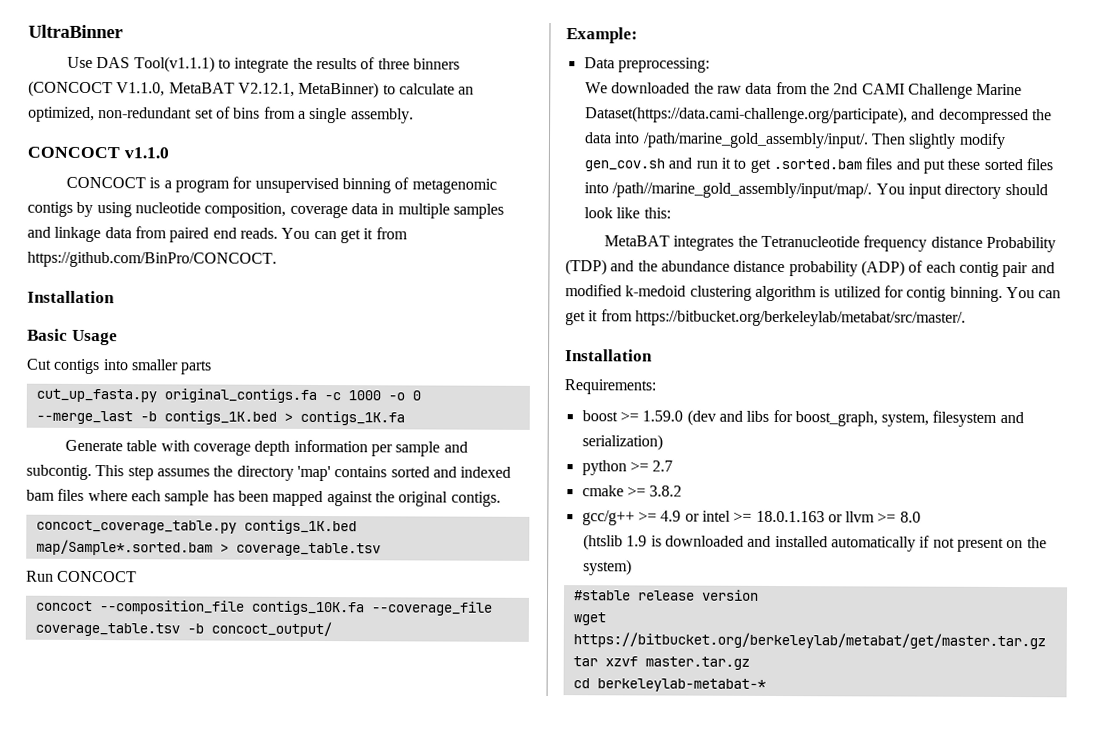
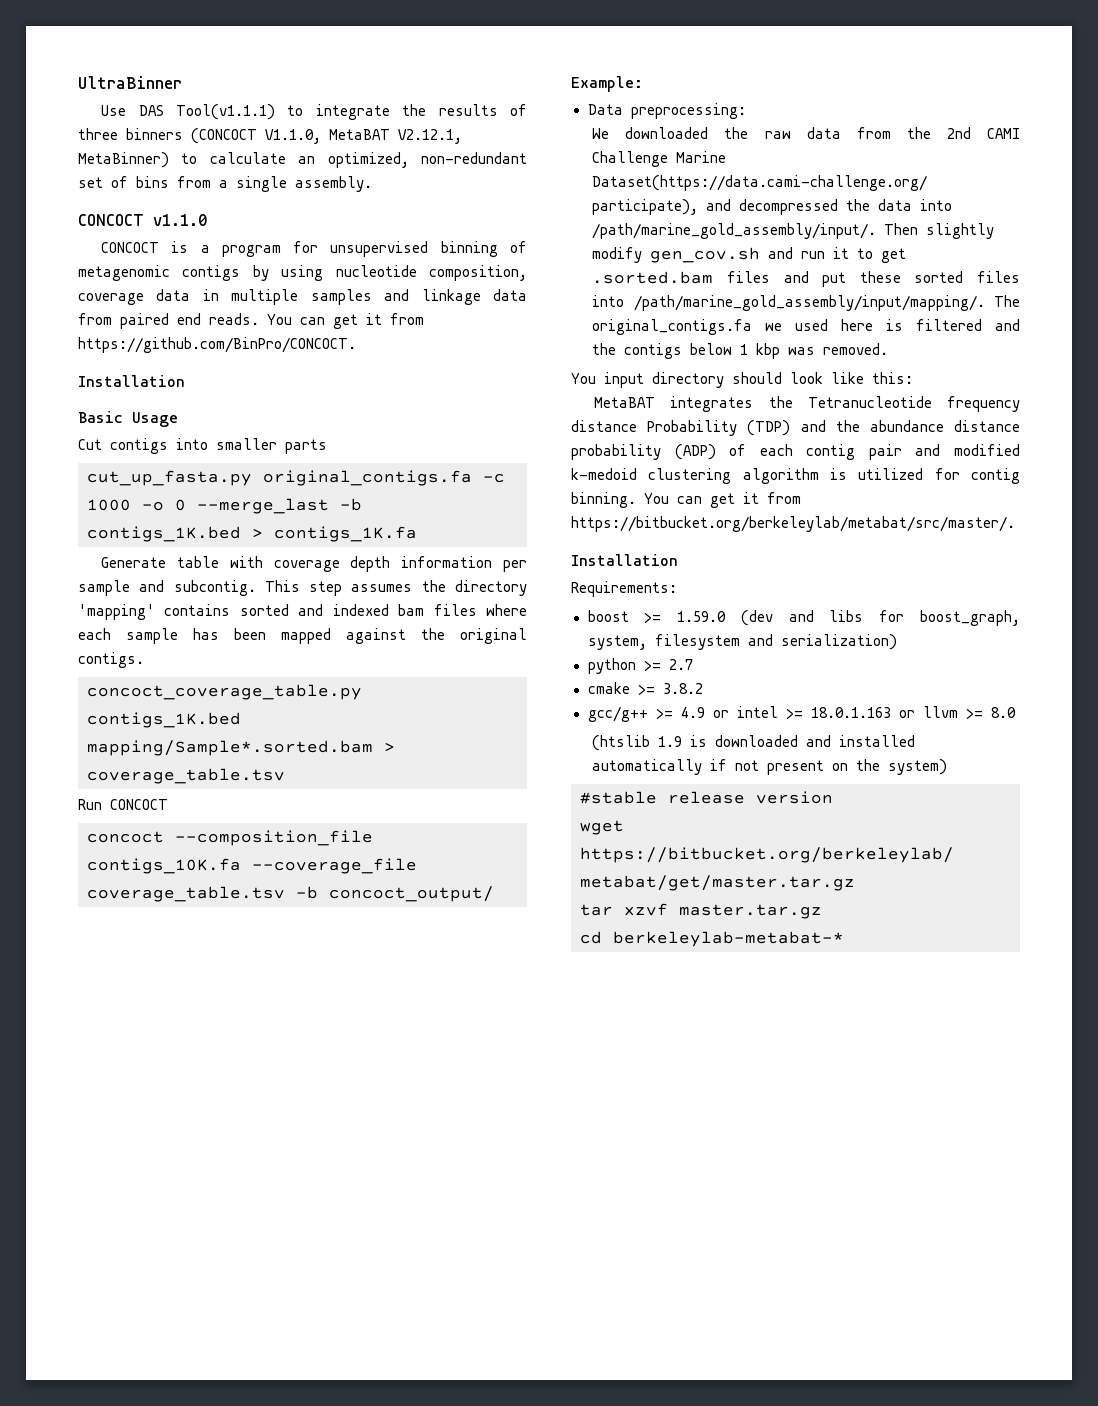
[296,465,331,482] 'map' -> [78,604,155,620] 'mapping'
[35,539,213,556] map/Sample*.sorted.bam -> [87,740,373,756] mapping/Sample*.sorted.bam
[612,182,873,199] /path//marine_gold_assembly/input/map/. -> [633,295,1020,311] [592,319,1020,335] [592,343,889,359] /path/marine_gold_assembly/input/mapping/. The original_contigs.fa we used here is filtered and the contigs below 1 kbp was removed. //

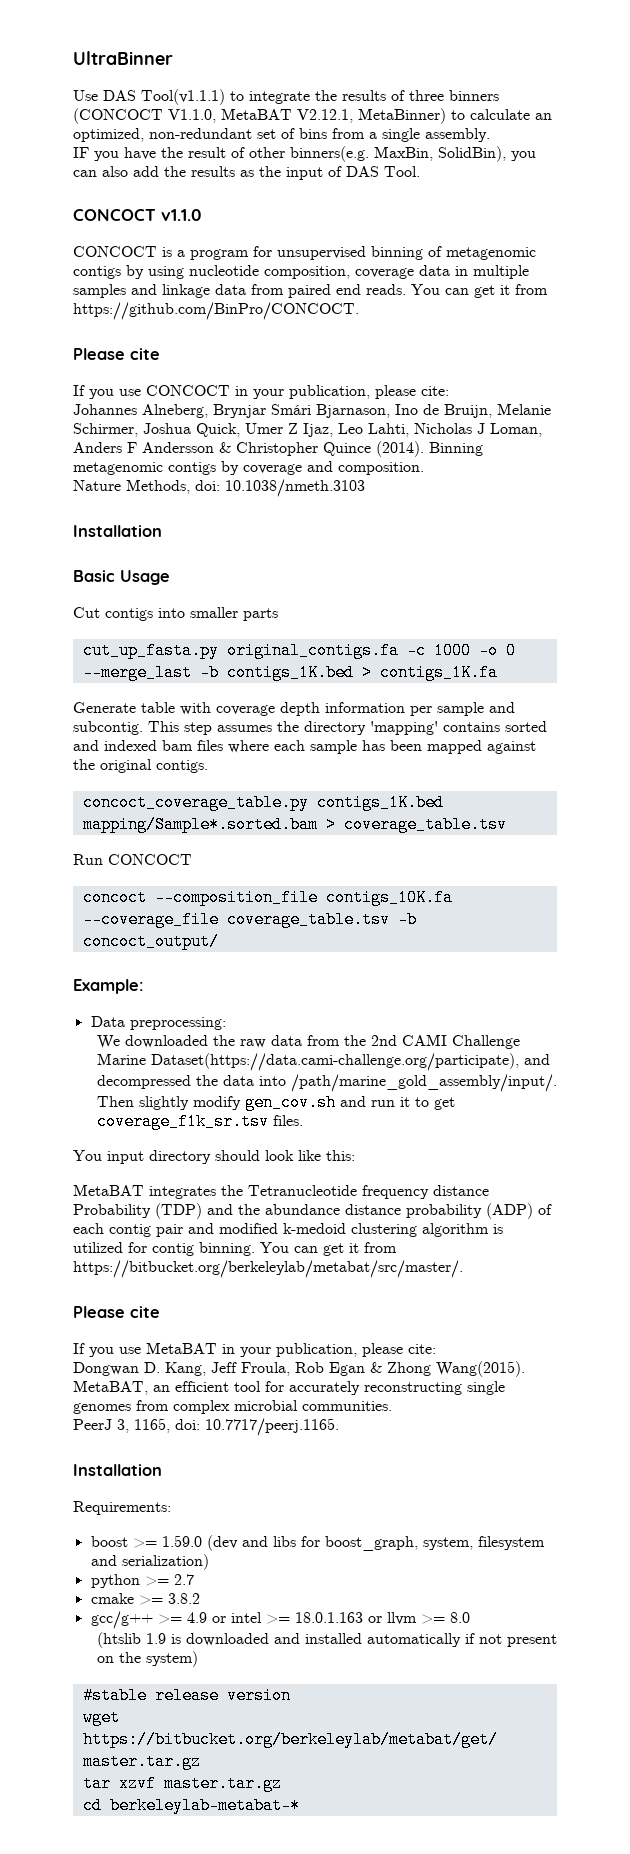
(372, 184) none -> [73,146,536,162] [73,166,420,180] // IF you have the result of other binners(e.g. MaxBin, SolidBin), you can also add the results as the input of DAS Tool.
(356, 345) none -> [73,348,160,360] [73,385,449,399] [73,403,551,418] [73,423,542,437] [73,441,483,457] [73,461,424,475] [73,479,365,497] // Please cite // If you use CONCOCT in your publication, please cite: // Johannes Alneberg, Brynjar Smári Bjarnason, Ino de Bruijn, Melanie Schirmer, Joshua Quick, Umer Z Ijaz, Leo Lahti, Nicholas J Loman, Anders F Andersson & Christopher Quince (2014). Binning metagenomic contigs by coverage and composition. // Nature Methods, doi: 10.1038/nmeth.3103
[592,271,1021,287] [592,295,1020,311] [592,319,1020,335] [592,343,889,359] .sorted.bam files and put these sorted files into /path/marine_gold_assembly/input/mapping/. The original_contigs.fa we used here is filtered and the contigs below 1 kbp was removed. -> [96,1113,303,1130] coverage_f1k_sr.tsv files.
(1015, 524) none -> [73,1306,160,1318] [73,1342,436,1357] [73,1361,525,1377] [73,1380,505,1395] [73,1400,392,1414] [73,1418,339,1436] // Please cite // If you use MetaBAT in your publication, please cite: // Dongwan D. Kang, Jeff Froula, Rob Egan & Zhong Wang(2015). MetaBAT, an efficient tool for accurately reconstructing single genomes from complex microbial communities. // PeerJ 3, 1165, doi: 10.7717/peerj.1165.

